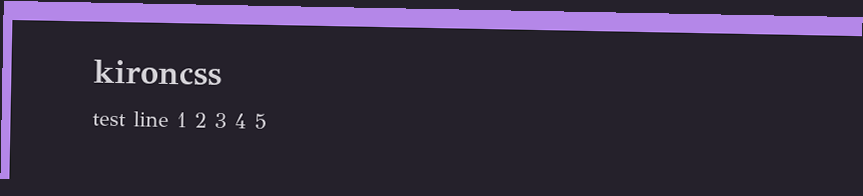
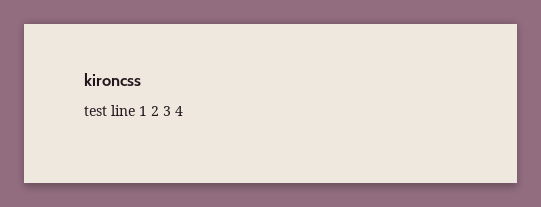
[254,113,267,129] 5 -> (183, 111) none

